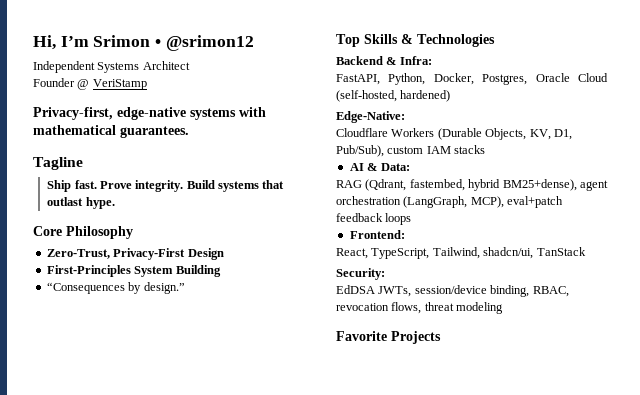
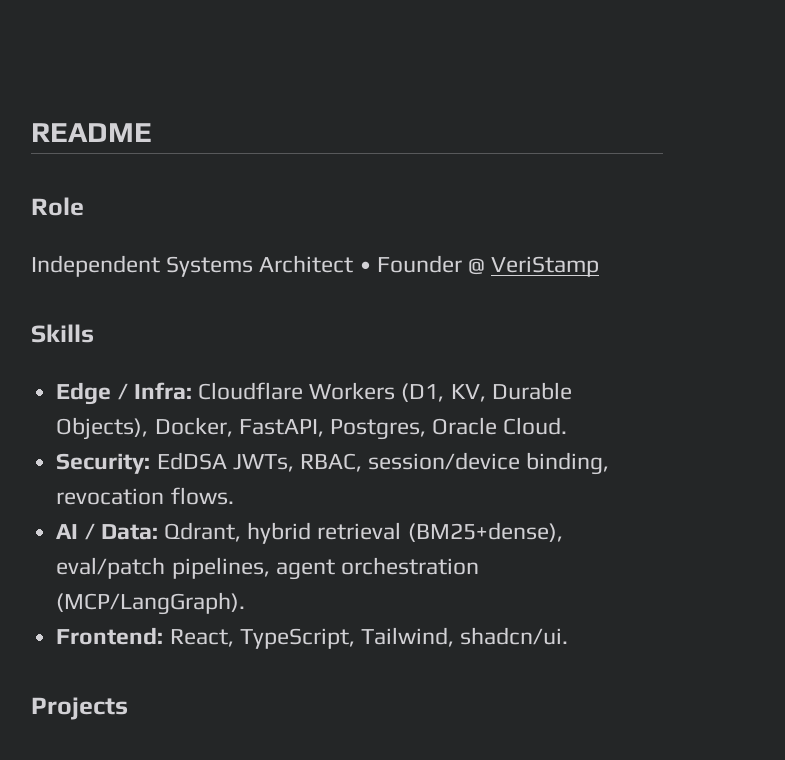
[33,35,254,51] Hi, I’m Srimon • @srimon12 -> [31,123,152,142] [31,197,84,216] README // Role
(190, 65) // -> [359,261,371,272] •
[33,107,266,120] [33,125,189,138] [33,157,83,170] [47,180,285,192] [47,197,115,209] [33,226,133,239] [46,248,224,260] [46,265,221,277] [46,282,185,294] [336,34,495,47] [336,56,432,65] [336,73,608,85] [336,90,451,102] [336,111,405,123] [336,128,572,140] [336,145,486,157] Privacy-first, edge-native systems with mathematical guarantees. // Tagline // Ship fast. Prove integrity. Build systems that outlast hype. // Core Philosophy // Zero-Trust, Privacy-First Design // First-Principles System Building // “Consequences by design.” // Top Skills & Technologies // Backend & Infra: // FastAPI, Python, Docker, Postgres, Oracle Cloud (self-hosted, hardened) // Edge-Native: // Cloudflare Workers (Durable Objects, KV, D1, Pub/Sub), custom IAM stacks -> [31,324,94,343] [56,382,572,405] [56,417,568,440] [56,452,610,475] [56,487,234,505] Skills // Edge / Infra: Cloudflare Workers (D1, KV, Durable Objects), Docker, FastAPI, Postgres, Oracle Cloud. // Security: EdDSA JWTs, RBAC, session/device binding, revocation flows.
[367,163,378,171] & -> [84,523,95,540] /
[336,179,608,191] [336,196,564,208] [336,213,412,225] // RAG (Qdrant, fastembed, hybrid BM25+dense), agent orchestration (LangGraph, MCP), eval+patch feedback loops -> [163,522,563,544] [56,557,479,580] [56,592,246,615] Qdrant, hybrid retrieval (BM25+dense), eval/patch pipelines, agent orchestration (MCP/LangGraph).
(405, 234) // -> (164, 636) none
[483,247,586,259] [336,268,385,280] [336,285,569,297] [336,302,504,314] [336,331,387,341] shadcn/ui, TanStack // Security: // EdDSA JWTs, session/device binding, RBAC, revocation flows, threat modeling // Favorite -> [460,627,569,645] shadcn/ui. //

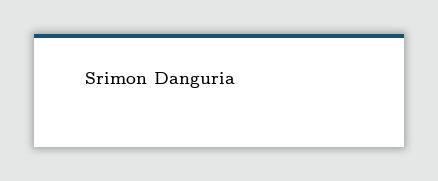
[31,123,152,142] [31,197,84,216] [31,255,600,277] [31,324,94,343] [56,382,572,405] [56,417,568,440] [56,452,610,475] [56,487,234,505] [56,522,563,544] [56,557,479,580] [56,592,246,615] [56,627,569,649] [31,697,128,720] README // Role // Independent Systems Architect • Founder @ VeriStamp // Skills // Edge / Infra: Cloudflare Workers (D1, KV, Durable Objects), Docker, FastAPI, Postgres, Oracle Cloud. // Security: EdDSA JWTs, RBAC, session/device binding, revocation flows. // AI / Data: Qdrant, hybrid retrieval (BM25+dense), eval/patch pipelines, agent orchestration (MCP/LangGraph). // Frontend: React, TypeScript, Tailwind, shadcn/ui. // Projects -> [85,72,235,88] Srimon Danguria

